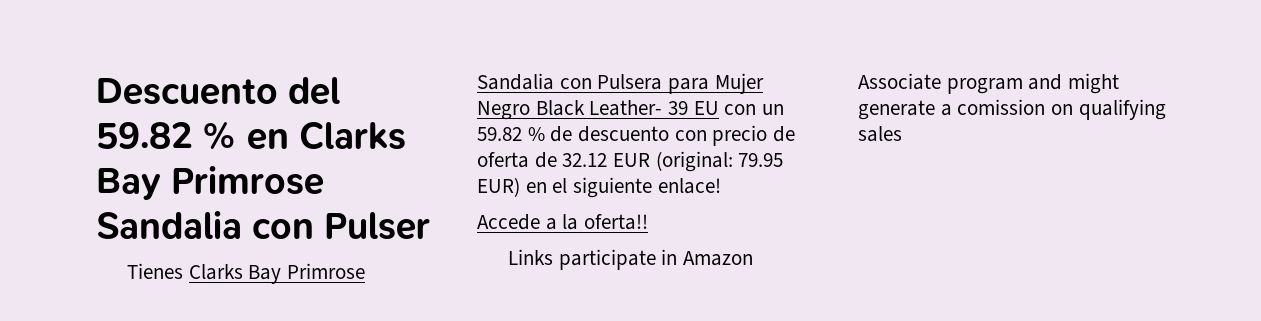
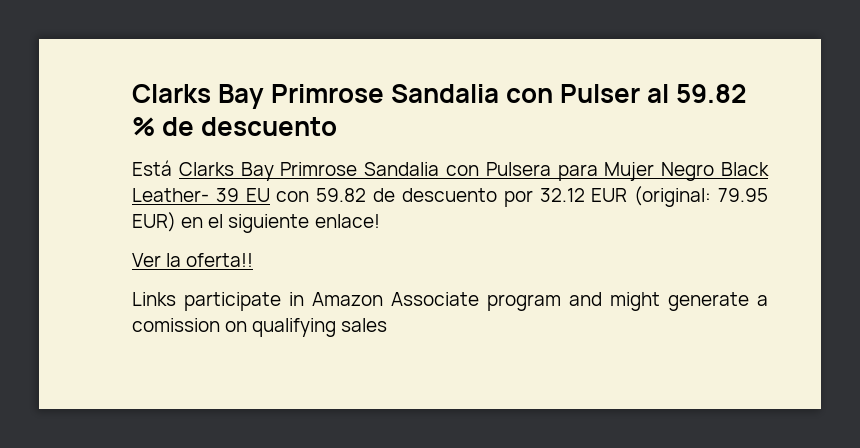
[96,77,340,105] [96,121,289,150] Descuento del 59.82 % en -> (132, 93) none
[127,263,184,279] // Tienes -> [647,84,747,103] [132,117,338,136] [132,160,172,176] al 59.82 % de descuento // Está
[762,104,785,115] [477,125,796,146] [477,152,557,168] un 59.82 % de descuento con precio de oferta de -> [316,188,533,207] 59.82 de descuento por
[477,214,557,230] Accede a -> [132,253,161,267] Ver

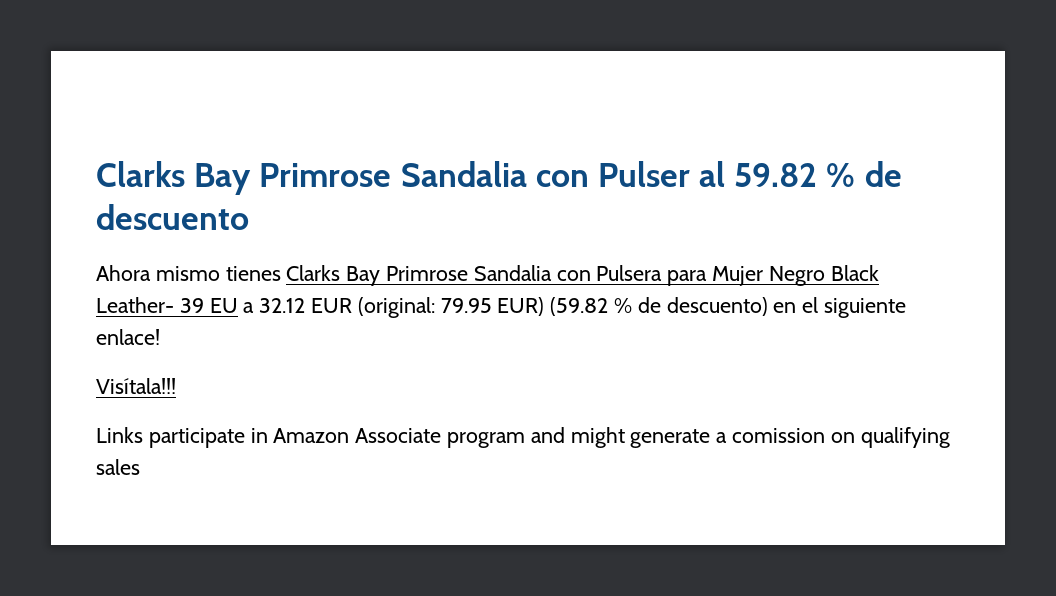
[132,160,172,176] Está -> [96,265,281,281] Ahora mismo tienes
[276,188,533,207] con 59.82 de descuento por -> [243,302,255,313] a
(176, 222) none -> [550,297,768,316] (59.82 % de descuento)
[132,253,254,267] Ver la oferta!! -> [96,378,176,394] Visítala!!!

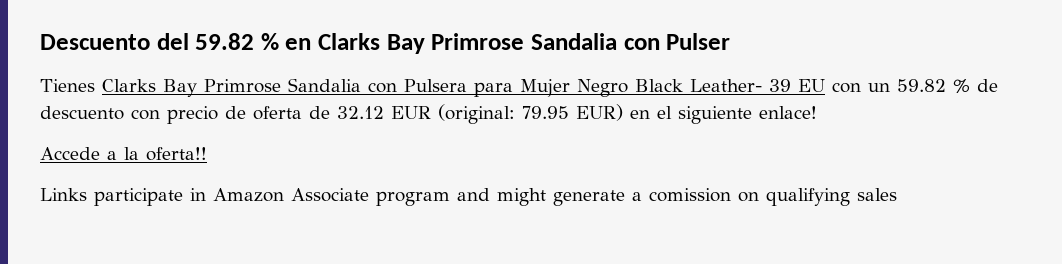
(96, 174) none -> [40,33,312,50] Descuento del 59.82 % en
[699,161,902,187] [96,204,249,230] [96,265,281,281] al 59.82 % de descuento // Ahora mismo tienes -> [40,79,95,92] // Tienes
[243,302,255,313] a -> [832,79,998,93] [40,106,330,124] con un 59.82 % de descuento con precio de oferta de
[550,297,768,316] (59.82 % de descuento) -> (623, 112) none
[96,378,176,394] Visítala!!! -> [40,147,207,161] Accede a la oferta!!

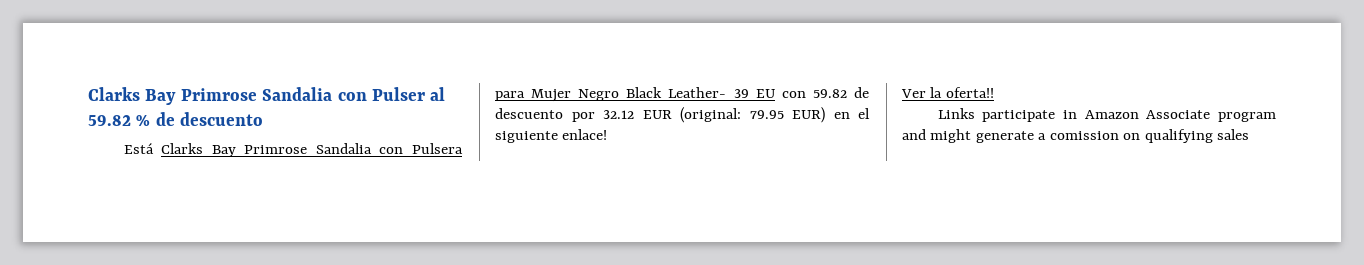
[40,33,312,50] Descuento del 59.82 % en -> (88, 94) none
[40,79,95,92] // Tienes -> [430,87,446,101] [88,112,264,126] [123,143,154,154] al 59.82 % de descuento // Está
[868,79,998,93] [40,106,330,124] un 59.82 % de descuento con precio de oferta de -> [812,87,869,98] [495,108,595,122] 59.82 de descuento por
[40,147,117,160] Accede a -> [901,89,926,98] Ver

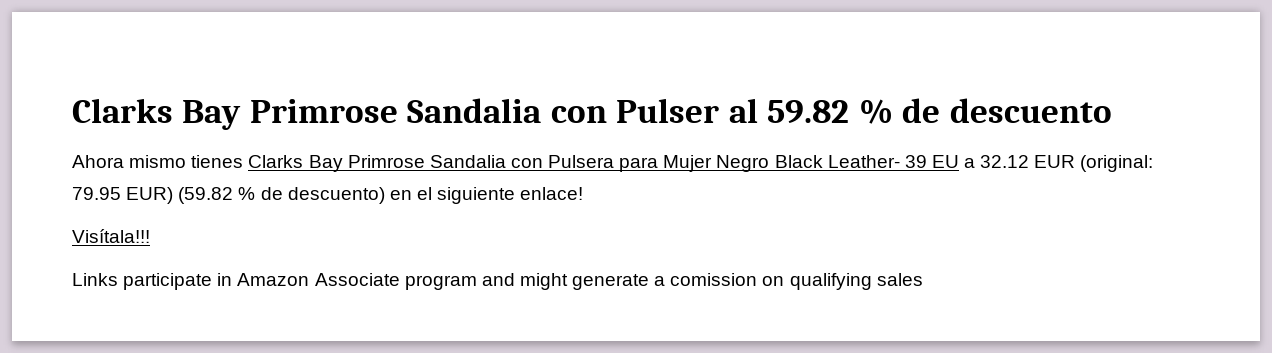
[123,143,154,154] Está -> [72,155,244,168] Ahora mismo tienes
[781,87,869,98] [495,108,595,122] con 59.82 de descuento por -> [964,158,976,168] a
(825, 115) none -> [178,187,385,204] (59.82 % de descuento)
[901,87,994,98] Ver la oferta!! -> [72,229,150,243] Visítala!!!

